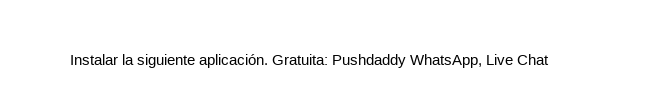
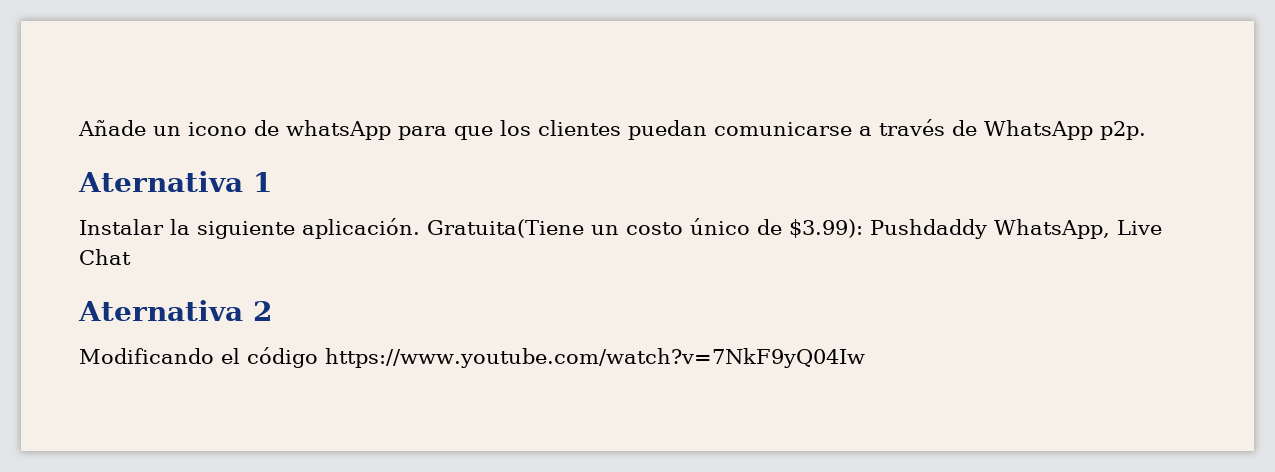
[70,54,550,68] Instalar la siguiente aplicación. Gratuita: Pushdaddy WhatsApp, Live Chat -> [78,119,1146,140] [78,171,272,192] [79,218,1162,239] [79,249,131,265] [78,300,272,321] [79,347,865,368] Añade un icono de whatsApp para que los clientes puedan comunicarse a través de WhatsApp p2p. // Aternativa 1 // Instalar la siguiente aplicación. Gratuita(Tiene un costo único de $3.99): Pushdaddy WhatsApp, Live Chat // Aternativa 2 // Modificando el código https://www.youtube.com/watch?v=7NkF9yQ04Iw

